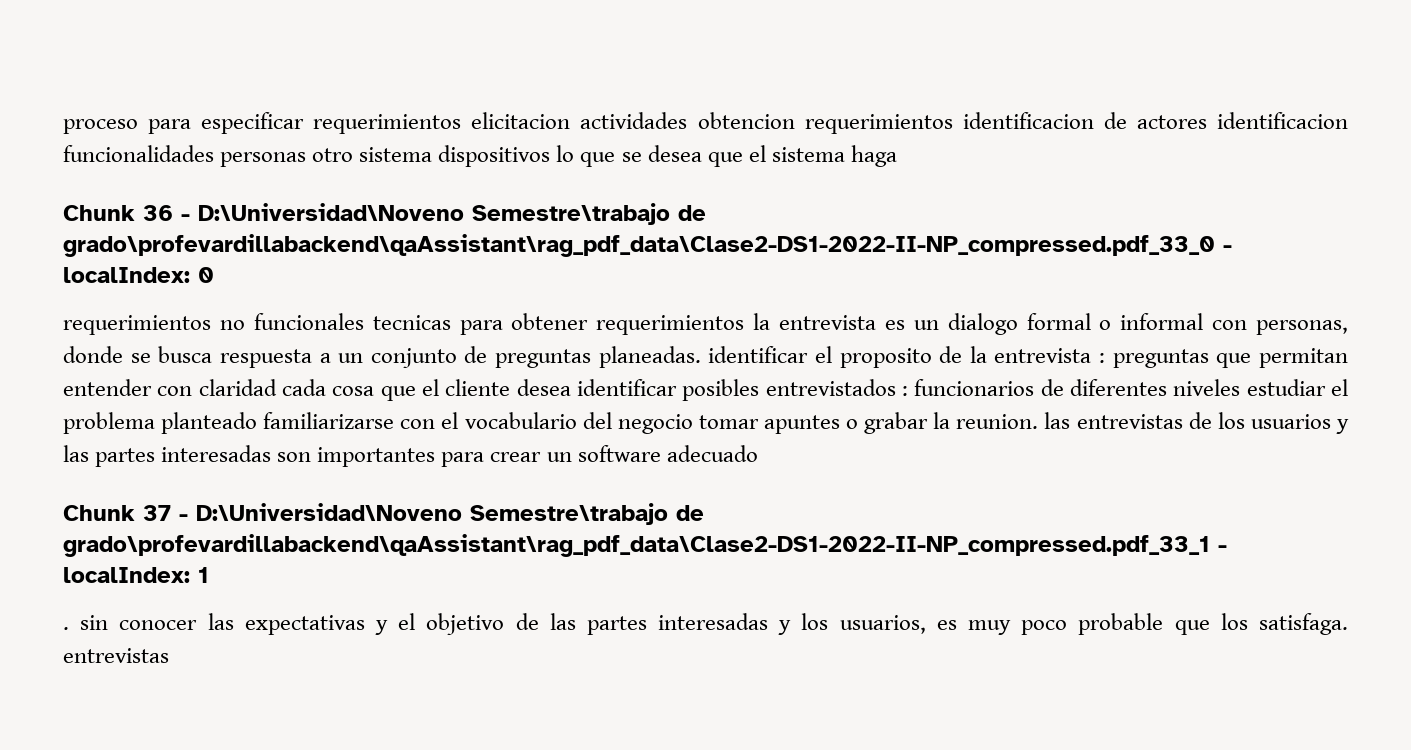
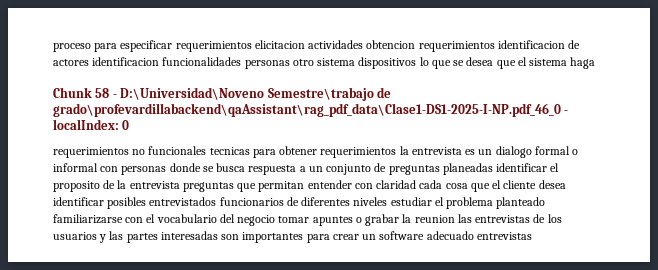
[143,203,706,225] [63,234,1215,257] 36 - D:\Universidad\Noveno Semestre\trabajo de grado\profevardillabackend\qaAssistant\rag_pdf_data\Clase2-DS1-2022-II-NP_compressed.pdf_33_0 -> [95,87,391,101] [53,103,561,117] 58 - D:\Universidad\Noveno Semestre\trabajo de grado\profevardillabackend\qaAssistant\rag_pdf_data\Clase1-DS1-2025-I-NP.pdf_46_0
[1256,320,1348,335] personas, -> [121,166,167,175] personas
[598,346,701,368] planeadas. -> [442,163,493,175] planeadas
[1099,353,1106,363] : -> (180, 185) none
[902,386,908,396] : -> (217, 201) none
[956,414,1039,429] reunion. -> [414,215,455,223] reunion
[63,503,704,525] [63,534,1227,557] [63,567,209,583] [63,613,1348,635] // Chunk 37 - D:\Universidad\Noveno Semestre\trabajo de grado\profevardillabackend\qaAssistant\rag_pdf_data\Clase2-DS1-2022-II-NP_compressed.pdf_33_1 - localIndex: 1 // . sin conocer las expectativas y el objetivo de las partes interesadas y los usuarios, es muy poco probable que los satisfaga. -> (474, 235) none

